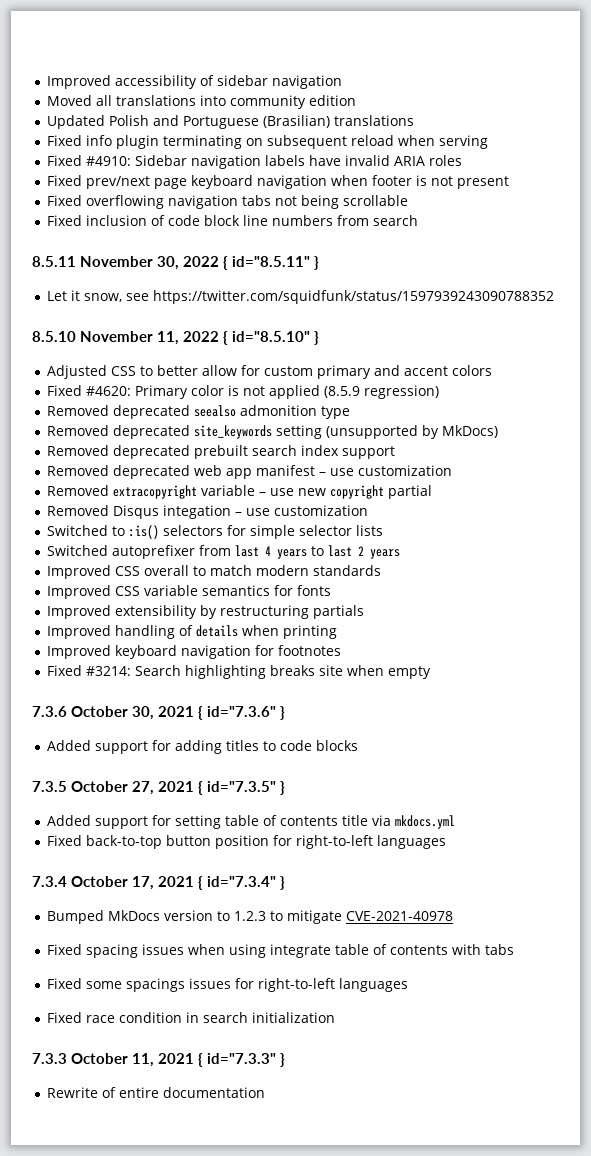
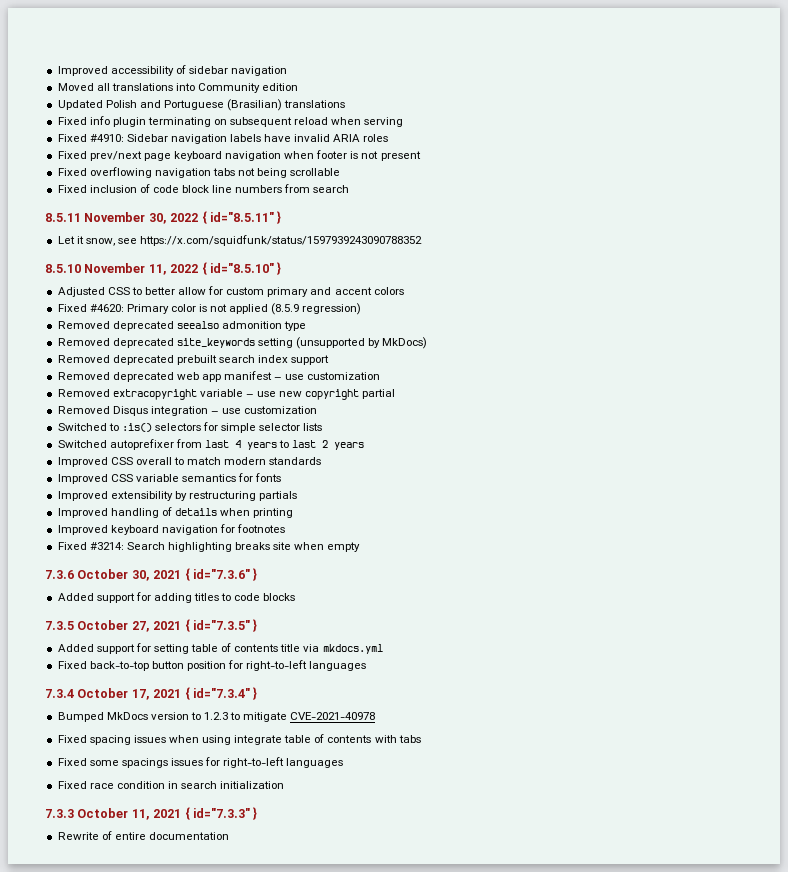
[229,95,306,109] community -> [198,83,261,93] Community
[152,290,554,304] https://twitter.com/squidfunk/status/1597939243090788352 -> [140,235,423,246] https://x.com/squidfunk/status/1597939243090788352
[162,505,231,519] integation -> [150,406,208,416] integration

